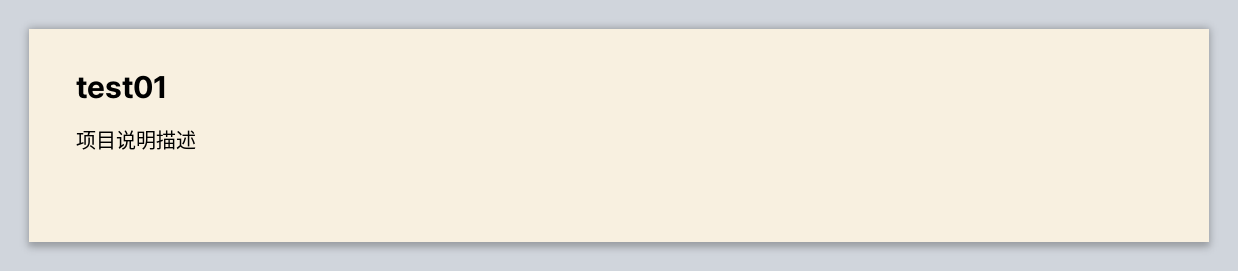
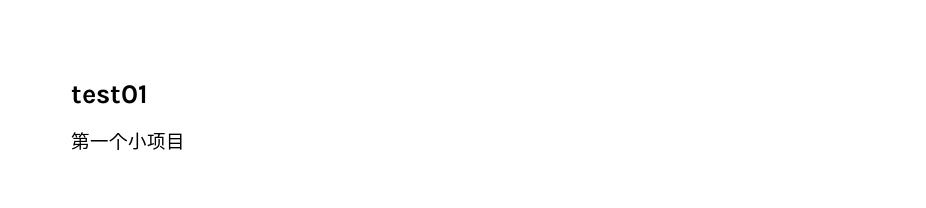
[76,130,196,150] 项目说明描述 -> [71,132,185,150] 第一个小项目

